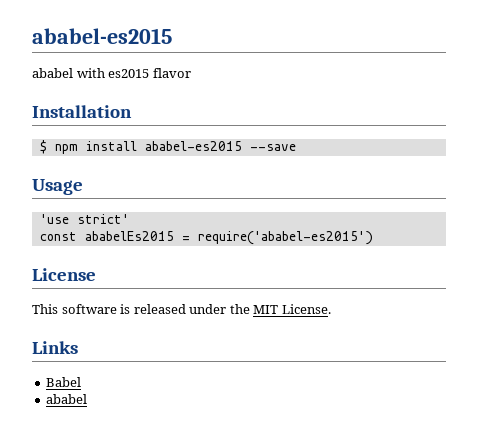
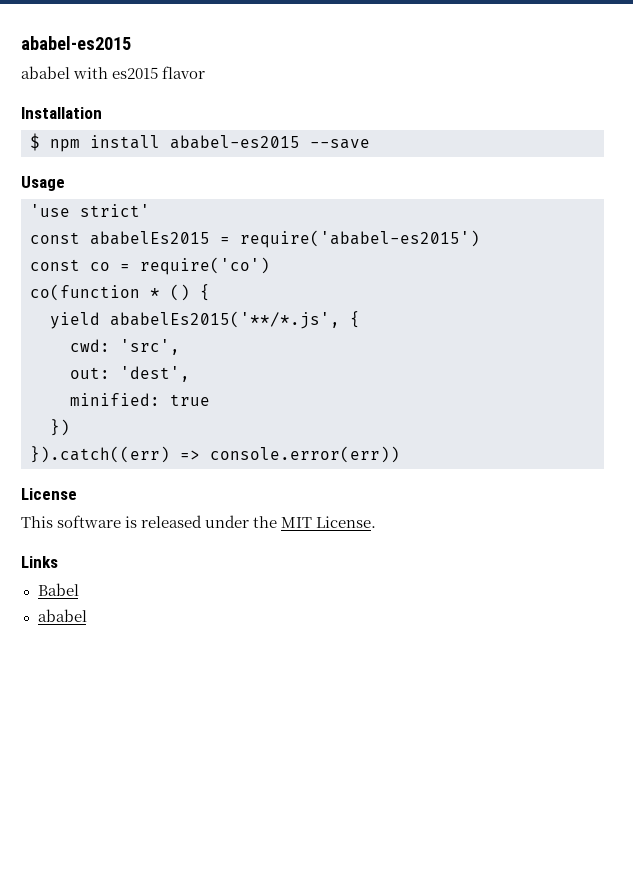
(373, 238) none -> [30,257,270,275] [30,284,210,301] [50,311,360,329] [70,339,180,355] [70,366,190,382] [70,393,210,406] [50,419,70,436] [30,446,400,463] // const co = require('co') // co(function * () { // yield ababelEs2015('**/*.js', { // cwd: 'src', // out: 'dest', // minified: true // }) // }).catch((err) => console.error(err))

